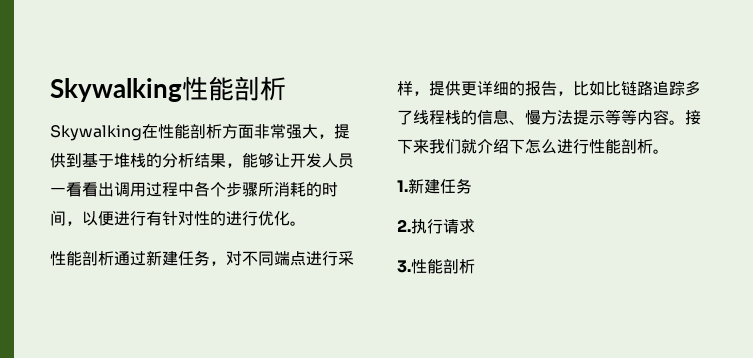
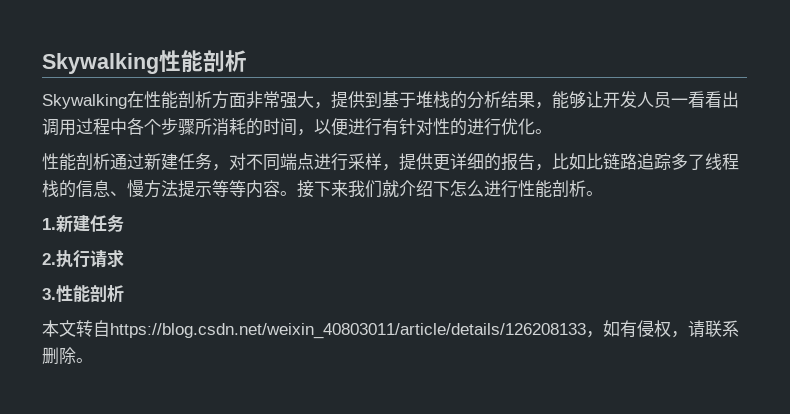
(475, 266) none -> [42,320,739,339] [42,347,93,365] // 本文转自https://blog.csdn.net/weixin_40803011/article/details/126208133，如有侵权，请联系删除。

